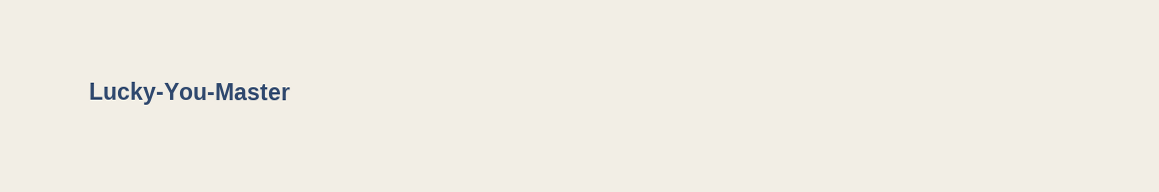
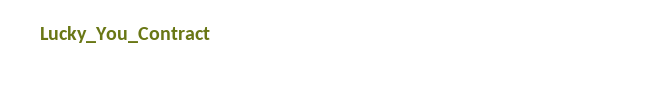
[88,81,291,106] Lucky-You-Master -> [40,26,210,43] Lucky_You_Contract

